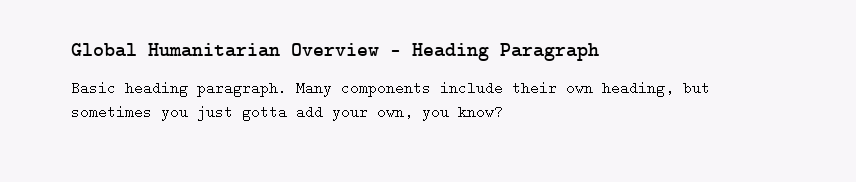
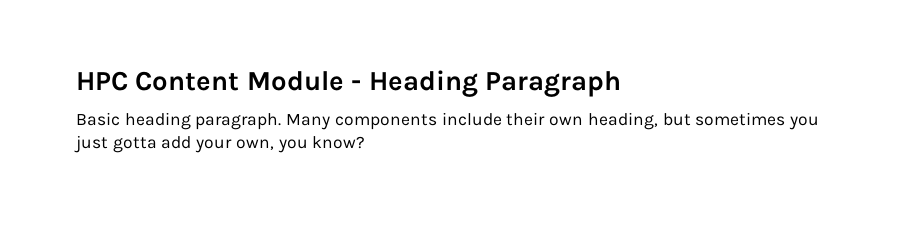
[71,43,379,57] Global Humanitarian Overview -> [76,71,344,91] HPC Content Module

